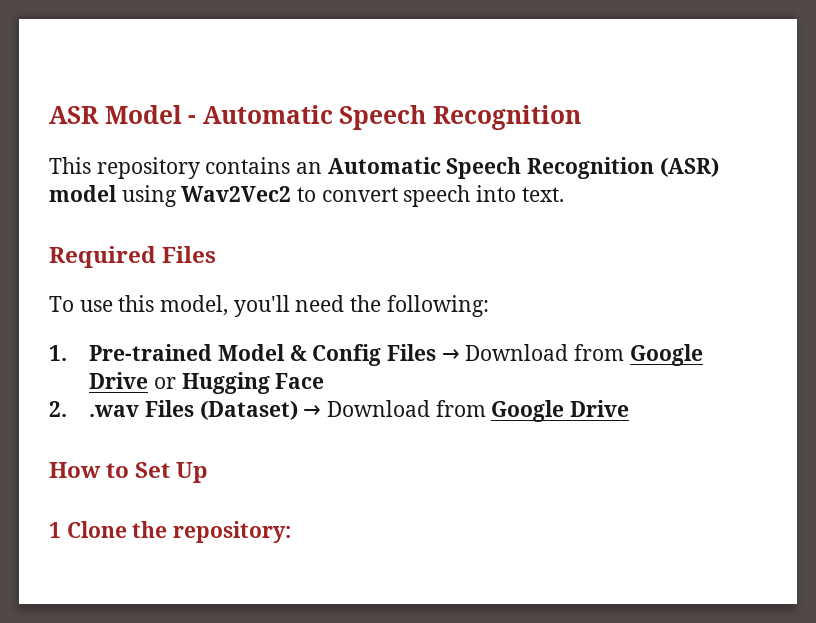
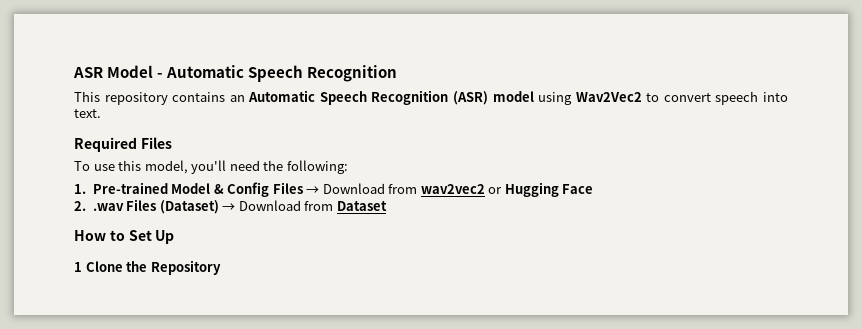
[629,344,703,366] [89,372,149,389] Google Drive -> [420,184,485,194] wav2vec2
[491,400,629,422] Google Drive -> [336,201,387,211] Dataset
[173,521,292,543] repository: -> [150,260,221,275] Repository

